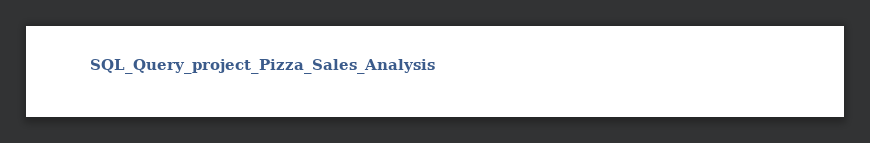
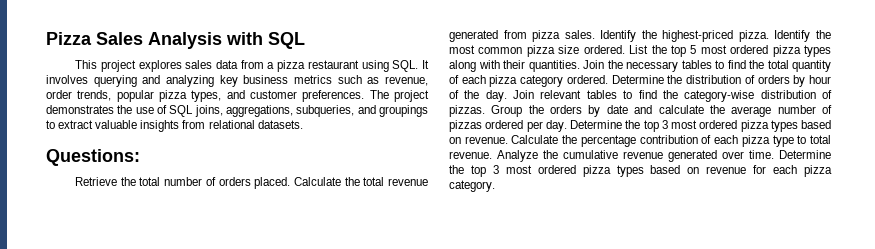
[90,59,435,74] SQL_Query_project_Pizza_Sales_Analysis -> [46,32,305,49] [75,60,429,72] [46,75,428,87] [46,90,429,102] [46,105,428,117] [46,120,303,132] [46,149,140,166] [75,177,428,189] [449,30,831,42] [449,45,831,57] [449,60,831,72] [449,75,831,87] [449,90,832,102] [449,105,832,117] [449,120,831,132] [449,135,832,147] [449,150,831,162] [449,165,832,177] [449,180,495,192] Pizza Sales Analysis with SQL // This project explores sales data from a pizza restaurant using SQL. It involves querying and analyzing key business metrics such as revenue, order trends, popular pizza types, and customer preferences. The project demonstrates the use of SQL joins, aggregations, subqueries, and groupings to extract valuable insights from relational datasets. // Questions: // Retrieve the total number of orders placed. Calculate the total revenue generated from pizza sales. Identify the highest-priced pizza. Identify the most common pizza size ordered. List the top 5 most ordered pizza types along with their quantities. Join the necessary tables to find the total quantity of each pizza category ordered. Determine the distribution of orders by hour of the day. Join relevant tables to find the category-wise distribution of pizzas. Group the orders by date and calculate the average number of pizzas ordered per day. Determine the top 3 most ordered pizza types based on revenue. Calculate the percentage contribution of each pizza type to total revenue. Analyze the cumulative revenue generated over time. Determine the top 3 most ordered pizza types based on revenue for each pizza category.

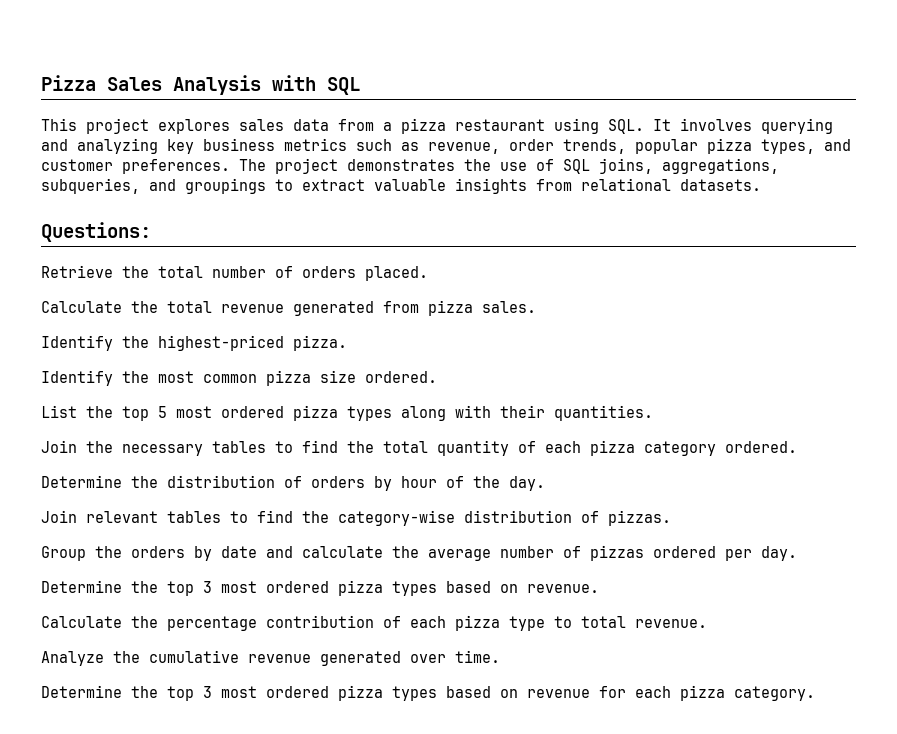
(291, 183) none -> (428, 273) //
(595, 34) none -> (536, 307) //
(769, 36) none -> (347, 343) //
(625, 49) none -> (437, 377) //
(580, 66) none -> (653, 413) //
(608, 79) none -> (797, 447) //
(507, 96) none -> (545, 483) //
(485, 111) none -> (671, 518) //
(567, 126) none -> (797, 553) //
(508, 140) none -> (599, 588) //
(492, 155) none -> (707, 623) //
(774, 154) none -> (500, 656) //

